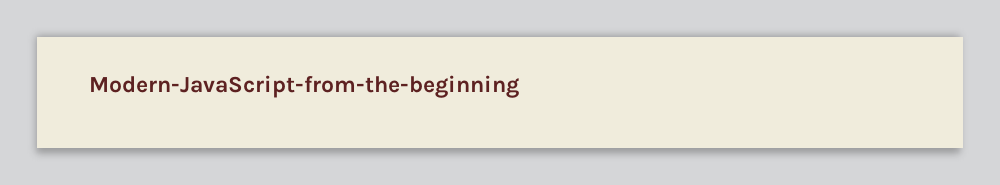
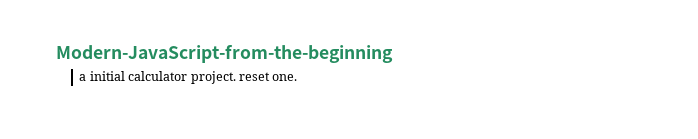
(519, 86) none -> [79,71,298,84] // a initial calculator project. reset one.

